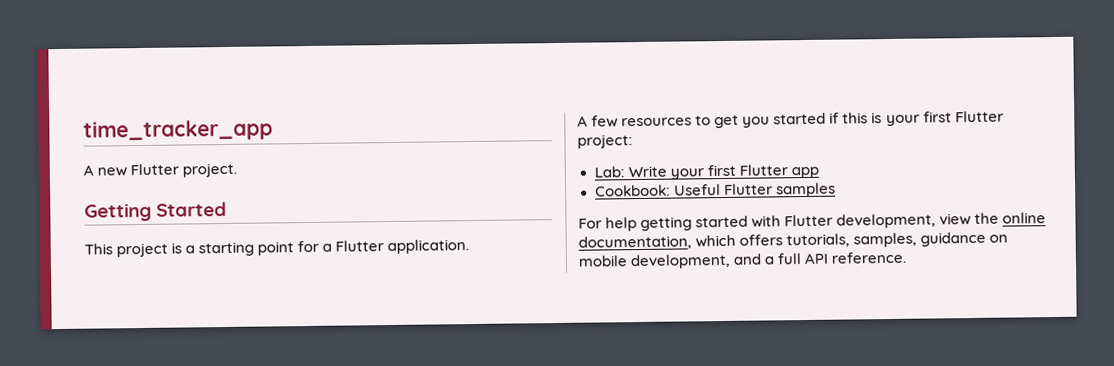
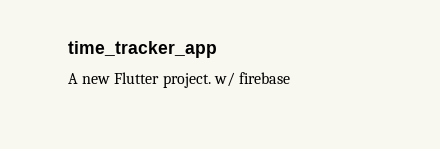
[84,201,228,222] [84,239,470,258] [577,110,1004,129] [577,134,633,149] [593,164,819,180] [594,182,836,198] [578,212,1047,232] [578,231,1009,250] [578,251,907,270] // Getting Started // This project is a starting point for a Flutter application. // A few resources to get you started if this is your first Flutter project: // Lab: Write your first Flutter app // Cookbook: Useful Flutter samples // For help getting started with Flutter development, view the online documentation, which offers tutorials, samples, guidance on mobile development, and a full API reference. -> [213,72,290,87] w/ firebase

